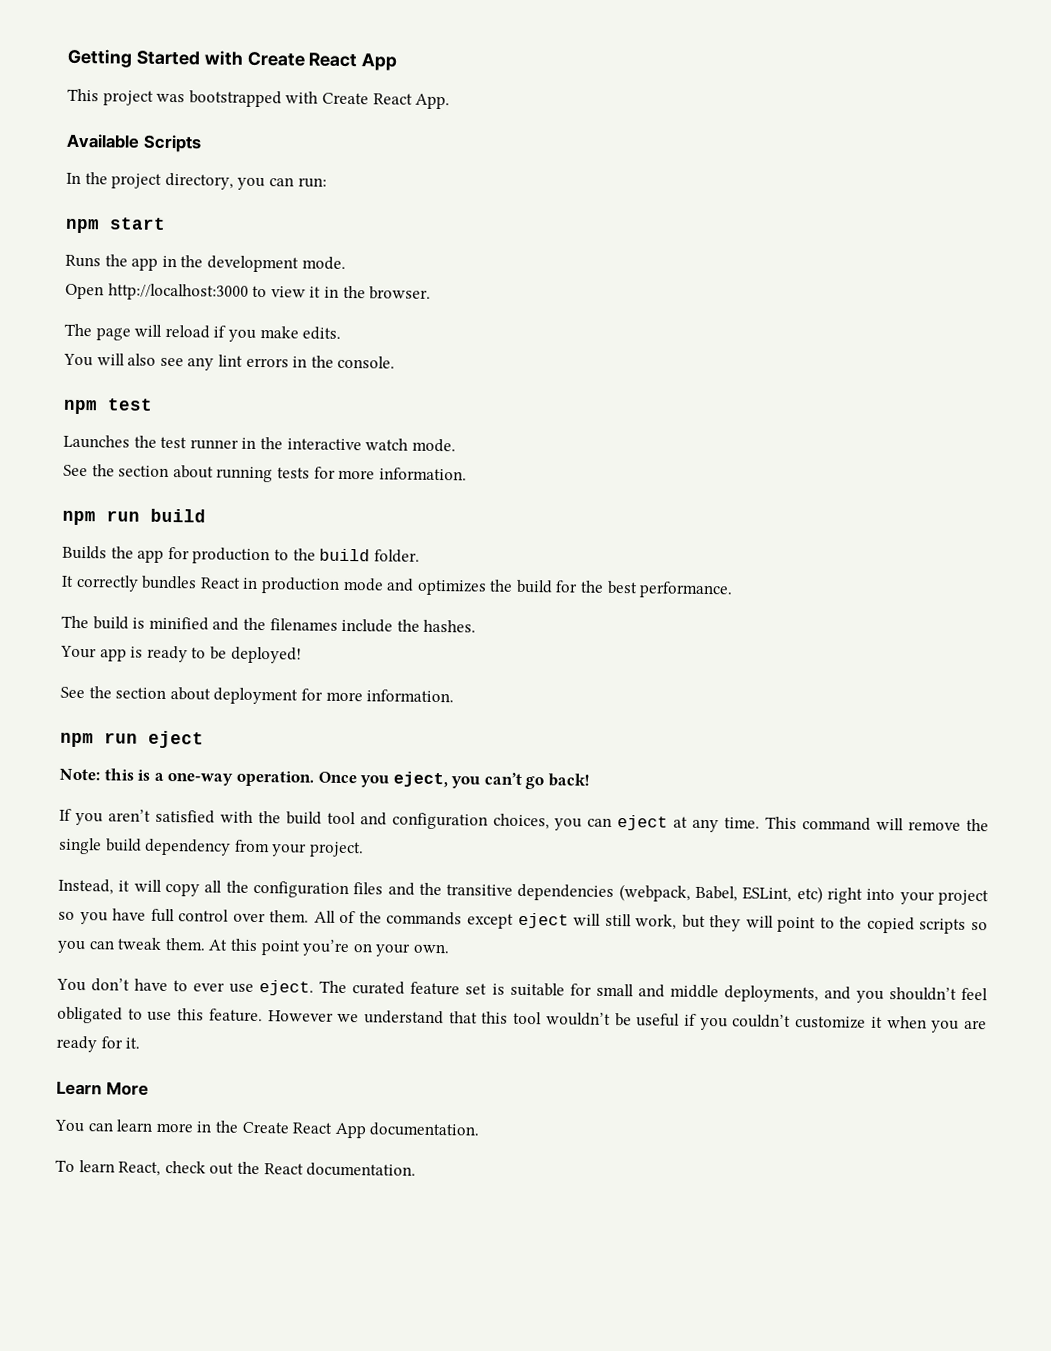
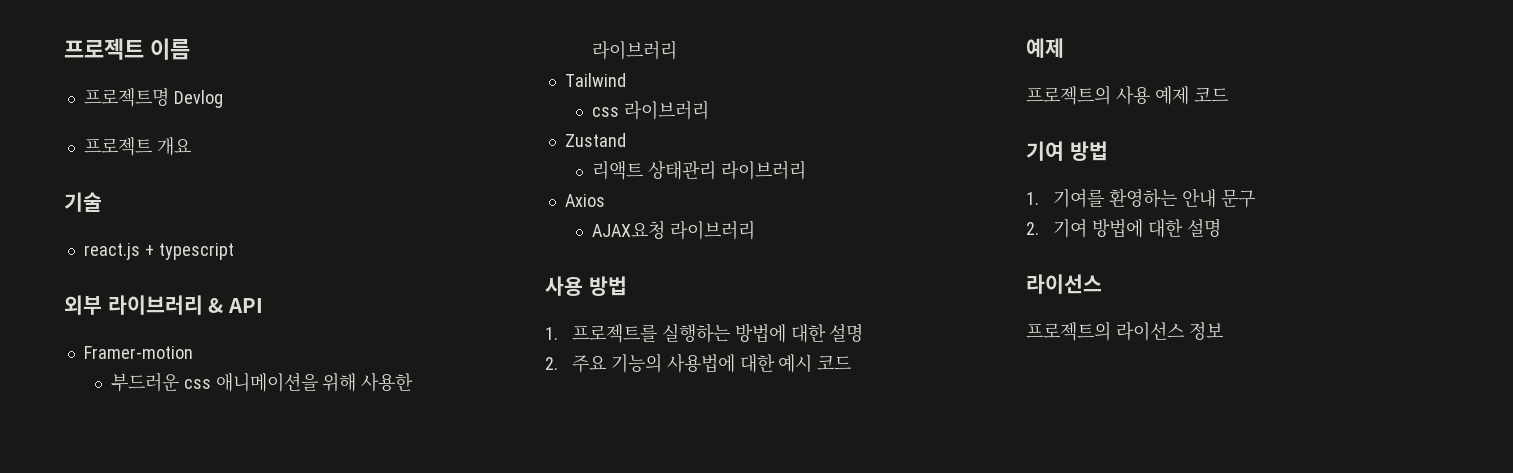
[67,48,398,71] [67,88,451,110] [66,133,202,153] [66,172,327,191] [65,217,166,234] [65,254,346,273] [65,283,432,301] [64,323,342,342] [63,353,396,371] [63,398,153,415] [63,434,456,453] [63,464,467,483] [62,508,206,526] [62,545,420,565] [61,574,734,599] [61,615,477,633] [60,645,302,664] [60,686,455,705] [60,730,204,749] [59,768,591,790] [59,808,990,833] [58,837,364,858] [58,878,989,906] [58,908,988,934] [57,937,449,957] [56,978,988,1004] [57,1006,987,1033] [56,1035,141,1053] [56,1080,149,1096] [54,1119,480,1139] [55,1159,417,1177] Getting Started with Create React App // This project was bootstrapped with Create React App. // Available Scripts // In the project directory, you can run: // npm start // Runs the app in the development mode. // Open http://localhost:3000 to view it in the browser. // The page will reload if you make edits. // You will also see any lint errors in the console. // npm test // Launches the test runner in the interactive watch mode. // See the section about running tests for more information. // npm run build // Builds the app for production to the build folder. // It correctly bundles React in production mode and optimizes the build for the best performance. // The build is minified and the filenames include the hashes. // Your app is ready to be deployed! // See the section about deployment for more information. // npm run eject // Note: this is a one-way operation. Once you eject, you can’t go back! // If you aren’t satisfied with the build tool and configuration choices, you can eject at any time. This command will remove the single build dependency from your project. // Instead, it will copy all the configuration files and the transitive dependencies (webpack, Babel, ESLint, etc) right into your project so you have full control over them. All of the commands except eject will still work, but they will point to the copied scripts so you can tweak them. At this point you’re on your own. // You don’t have to ever use eject. The curated feature set is suitable for small and middle deployments, and you shouldn’t feel obligated to use this feature. However we understand that this tool wouldn’t be useful if you couldn’t customize it when you are ready for it. // Learn More // You can learn more in the Create React App documentation. // To learn React, check out the React documentation. -> [64,38,190,60] [83,87,223,108] [83,137,191,156] [64,192,102,212] [83,243,234,260] [64,295,263,315] [83,346,193,359] [110,373,414,392] [591,41,677,60] [564,73,626,87] [591,101,709,120] [564,133,626,147] [591,160,806,180] [564,194,605,207] [591,220,755,240] [545,276,627,296] [545,323,864,343] [545,353,852,373] [1026,38,1064,58] [1026,85,1228,105] [1026,141,1108,161] [1026,188,1255,208] [1026,218,1221,238] [1026,274,1102,294] [1026,321,1223,341] 프로젝트 이름 // 프로젝트명 Devlog // 프로젝트 개요 // 기술 // react.js + typescript // 외부 라이브러리 & API // Framer-motion // 부드러운 css 애니메이션을 위해 사용한 라이브러리 // Tailwind // css 라이브러리 // Zustand // 리액트 상태관리 라이브러리 // Axios // AJAX요청 라이브러리 // 사용 방법 // 1. 프로젝트를 실행하는 방법에 대한 설명 // 2. 주요 기능의 사용법에 대한 예시 코드 // 예제 // 프로젝트의 사용 예제 코드 // 기여 방법 // 1. 기여를 환영하는 안내 문구 // 2. 기여 방법에 대한 설명 // 라이선스 // 프로젝트의 라이선스 정보

